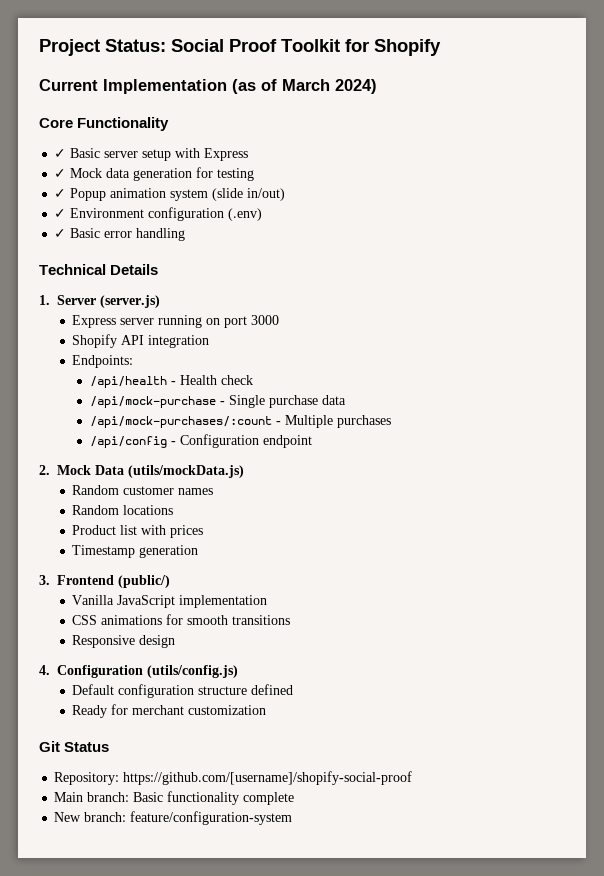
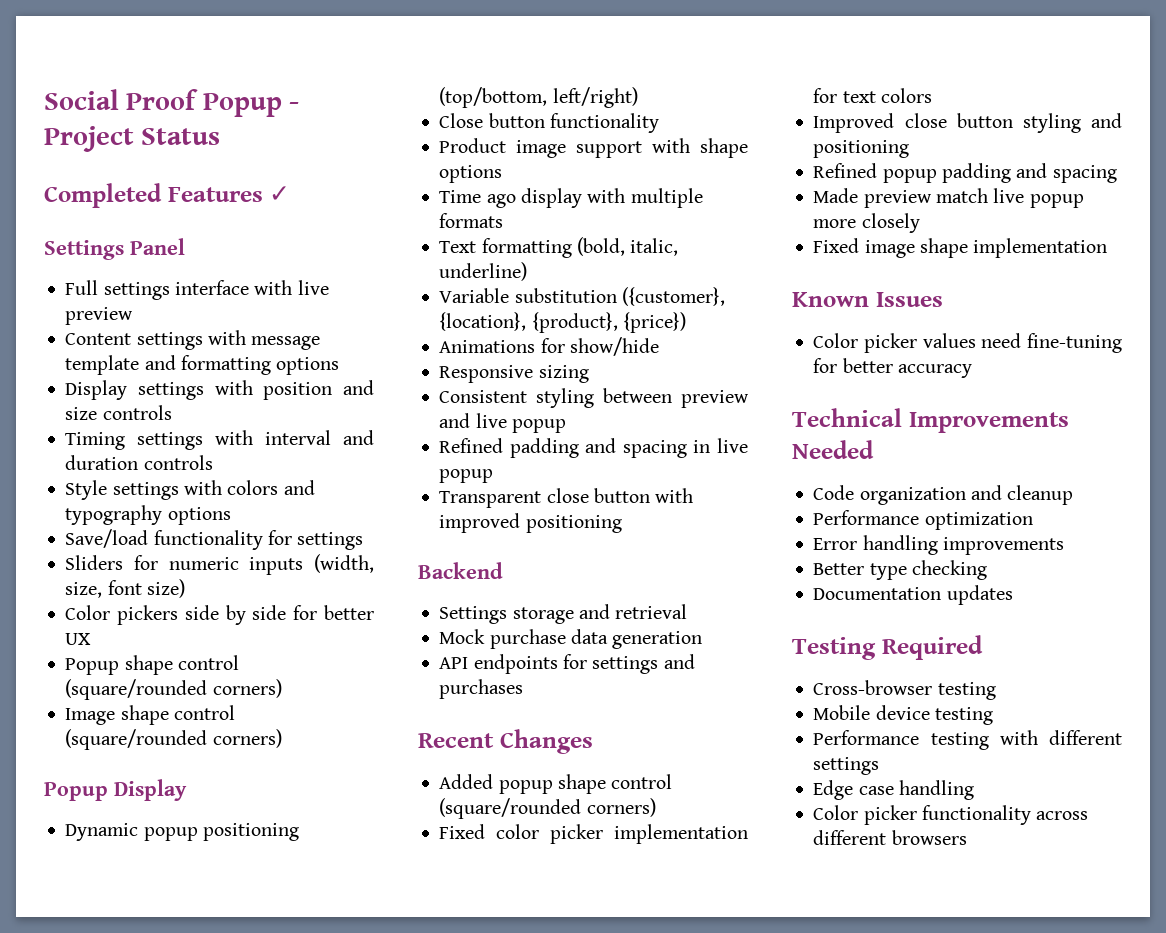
[39,39,441,56] [39,79,377,94] [39,117,170,131] [54,148,249,161] [54,167,255,181] [54,188,286,201] [54,207,263,221] [54,228,186,241] [39,264,159,275] [39,295,160,308] [72,315,280,328] [72,334,210,348] [72,355,134,368] [89,375,253,388] [89,395,346,408] [89,415,391,428] [89,434,312,448] [39,465,244,478] [72,485,214,495] [72,505,174,515] [72,525,204,538] [72,545,199,558] [39,575,170,588] [72,595,268,608] [72,614,291,625] [72,635,176,648] [39,665,238,678] [72,684,294,698] [72,704,267,718] [39,741,110,752] [54,771,413,785] [54,791,295,805] [54,811,293,825] Project Status: Social Proof Toolkit for Shopify // Current Implementation (as of March 2024) // Core Functionality // ✓ Basic server setup with Express // ✓ Mock data generation for testing // ✓ Popup animation system (slide in/out) // ✓ Environment configuration (.env) // ✓ Basic error handling // Technical Details // 1. Server (server.js) // Express server running on port 3000 // Shopify API integration // Endpoints: // /api/health - Health check // /api/mock-purchase - Single purchase data // /api/mock-purchases/:count - Multiple purchases // /api/config - Configuration endpoint // 2. Mock Data (utils/mockData.js) // Random customer names // Random locations // Product list with prices // Timestamp generation // 3. Frontend (public/) // Vanilla JavaScript implementation // CSS animations for smooth transitions // Responsive design // 4. Configuration (utils/config.js) // Default configuration structure defined // Ready for merchant customization // Git Status // Repository: https://github.com/[username]/shopify-social-proof // Main branch: Basic functionality complete // New branch: feature/configuration-system -> [44,89,300,117] [44,126,221,152] [44,183,291,208] [44,238,185,260] [65,280,329,300] [65,307,134,325] [65,330,321,350] [65,355,340,375] [65,380,374,400] [65,405,172,420] [65,430,374,450] [65,455,213,470] [65,480,315,500] [65,505,231,525] [65,529,364,550] [65,554,374,575] [65,579,185,598] [65,605,374,625] [65,633,92,645] [65,655,239,675] [65,679,282,700] [65,705,235,725] [65,729,282,750] [44,779,187,801] [65,823,299,841] [439,87,638,108] [439,113,659,133] [439,138,748,158] [439,165,503,183] [439,188,703,208] [439,213,504,228] [439,237,679,258] [439,262,528,281] [439,287,725,306] [439,312,686,333] [439,337,659,356] [439,365,589,383] [439,388,749,408] [439,413,566,433] [439,438,748,458] [439,469,494,483] [439,488,694,508] [439,513,622,533] [418,562,503,579] [439,604,688,624] [439,629,703,649] [439,654,695,674] [439,679,524,699] [418,729,593,754] [439,774,673,794] [439,798,656,819] [439,824,748,844] [813,88,932,103] [813,113,1122,133] [813,140,910,158] [813,163,1117,183] [813,188,1084,208] [813,213,920,233] [813,238,1108,258] [792,292,943,307] [813,333,1122,353] [813,358,972,378] [792,408,1069,433] [792,440,874,459] [813,485,1074,505] [813,510,1033,530] [813,535,1064,555] [813,560,987,580] [813,585,1013,605] [792,635,983,660] [813,680,996,700] [813,705,993,725] [813,730,1122,750] [813,757,880,775] [813,780,974,800] [813,805,1089,825] [813,830,967,845] Social Proof Popup - Project Status // Completed Features ✓ // Settings Panel // Full settings interface with live preview // Content settings with message template and formatting options // Display settings with position and size controls // Timing settings with interval and duration controls // Style settings with colors and typography options // Save/load functionality for settings // Sliders for numeric inputs (width, size, font size) // Color pickers side by side for better UX // Popup shape control (square/rounded corners) // Image shape control (square/rounded corners) // Popup Display // Dynamic popup positioning (top/bottom, left/right) // Close button functionality // Product image support with shape options // Time ago display with multiple formats // Text formatting (bold, italic, underline) // Variable substitution ({customer}, {location}, {product}, {price}) // Animations for show/hide // Responsive sizing // Consistent styling between preview and live popup // Refined padding and spacing in live popup // Transparent close button with improved positioning // Backend // Settings storage and retrieval // Mock purchase data generation // API endpoints for settings and purchases // Recent Changes // Added popup shape control (square/rounded corners) // Fixed color picker implementation for text colors // Improved close button styling and positioning // Refined popup padding and spacing // Made preview match live popup more closely // Fixed image shape implementation // Known Issues // Color picker values need fine-tuning for better accuracy // Technical Improvements Needed // Code organization and cleanup // Performance optimization // Error handling improvements // Better type checking // Documentation updates // Testing Required // Cross-browser testing // Mobile device testing // Performance testing with different settings // Edge case handling // Color picker functionality across different browsers

